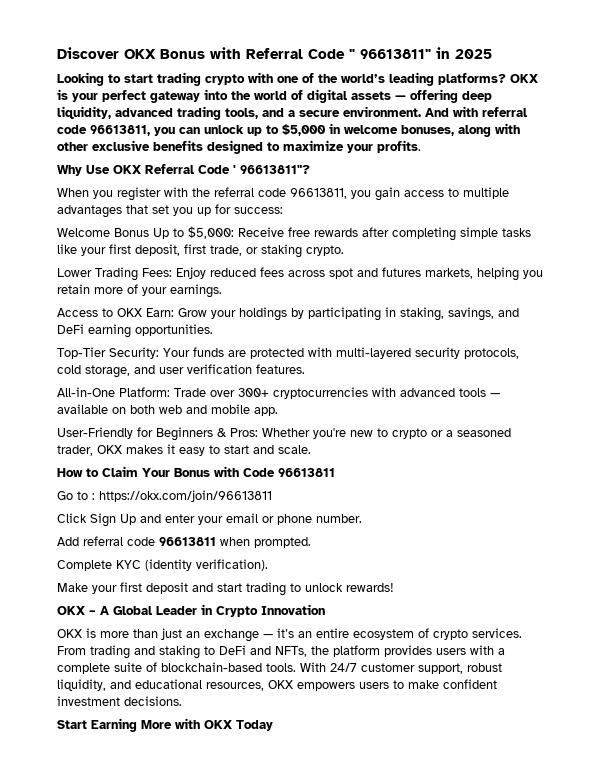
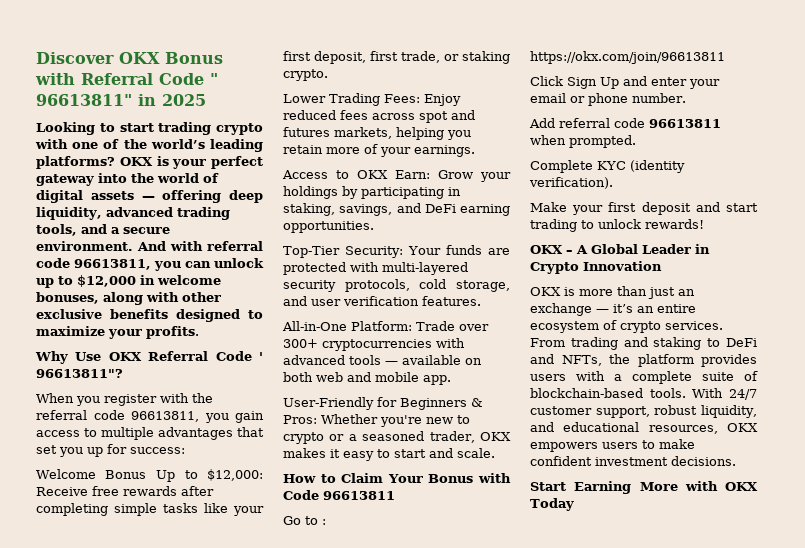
[282,124,326,136] $5,000 -> [77,275,136,287] $12,000
[188,226,234,239] $5,000: -> [207,469,263,481] $12,000:

